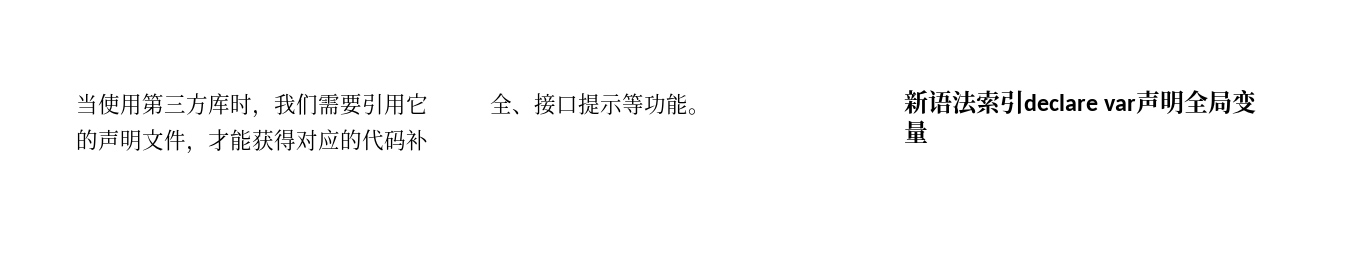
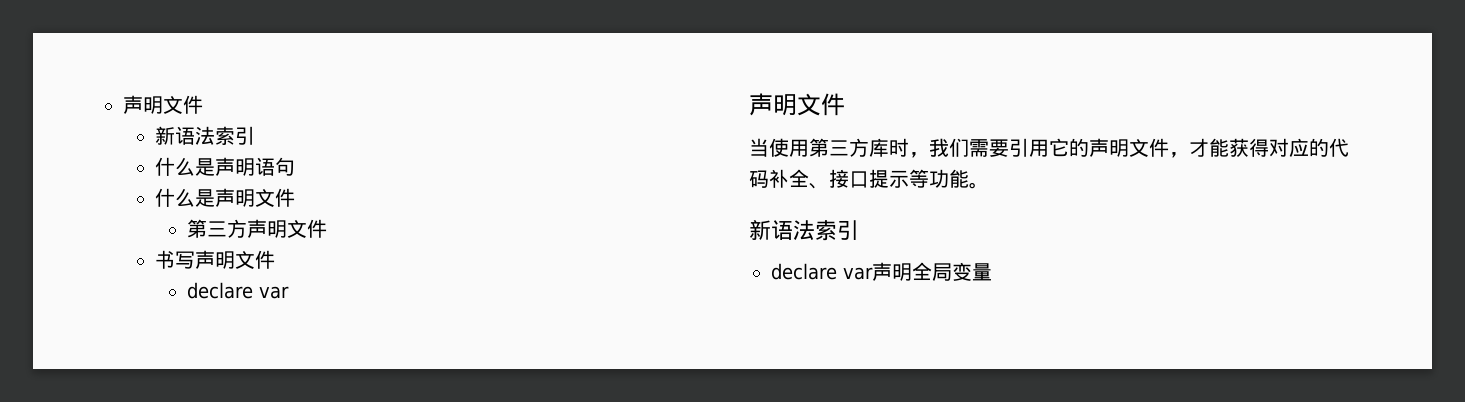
(76, 104) none -> [123,95,203,114] [155,126,256,145] [155,157,296,176] [155,188,296,207] [187,219,328,238] [155,250,276,269] [187,282,290,299] [749,93,845,116] 声明文件 // 新语法索引 // 什么是声明语句 // 什么是声明文件 // 第三方声明文件 // 书写声明文件 // declare var // 声明文件 //
(1024, 102) none -> (859, 230) //

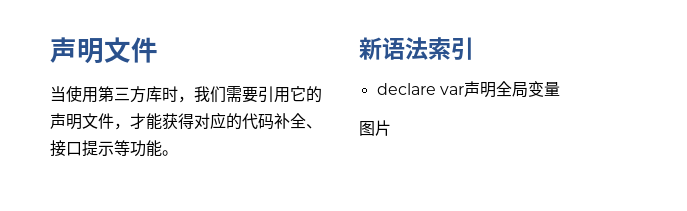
[123,95,203,114] [155,126,256,145] [155,157,296,176] [155,188,296,207] [187,219,328,238] [155,250,276,269] [187,282,290,299] [749,93,845,116] 声明文件 // 新语法索引 // 什么是声明语句 // 什么是声明文件 // 第三方声明文件 // 书写声明文件 // declare var // 声明文件 -> [50,37,158,64] 声明文件
(992, 272) none -> [359,120,391,136] // 图片

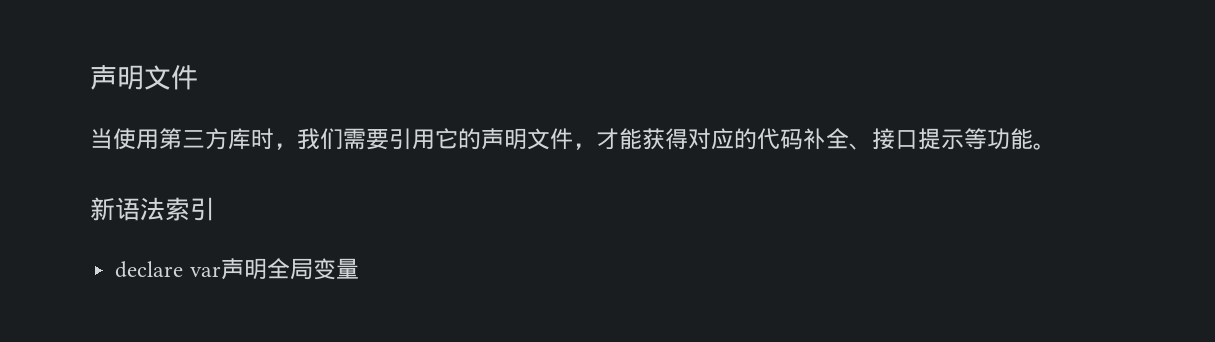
[359,120,391,136] // 图片 -> (359, 268) none

